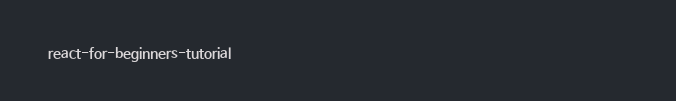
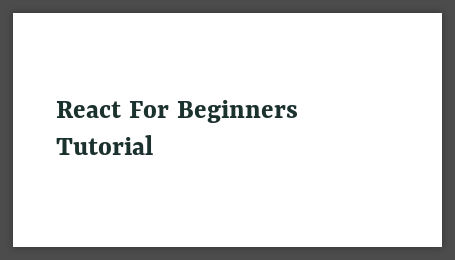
[48,47,231,62] react-for-beginners-tutorial -> [56,100,298,123] [56,135,153,155] React For Beginners Tutorial

